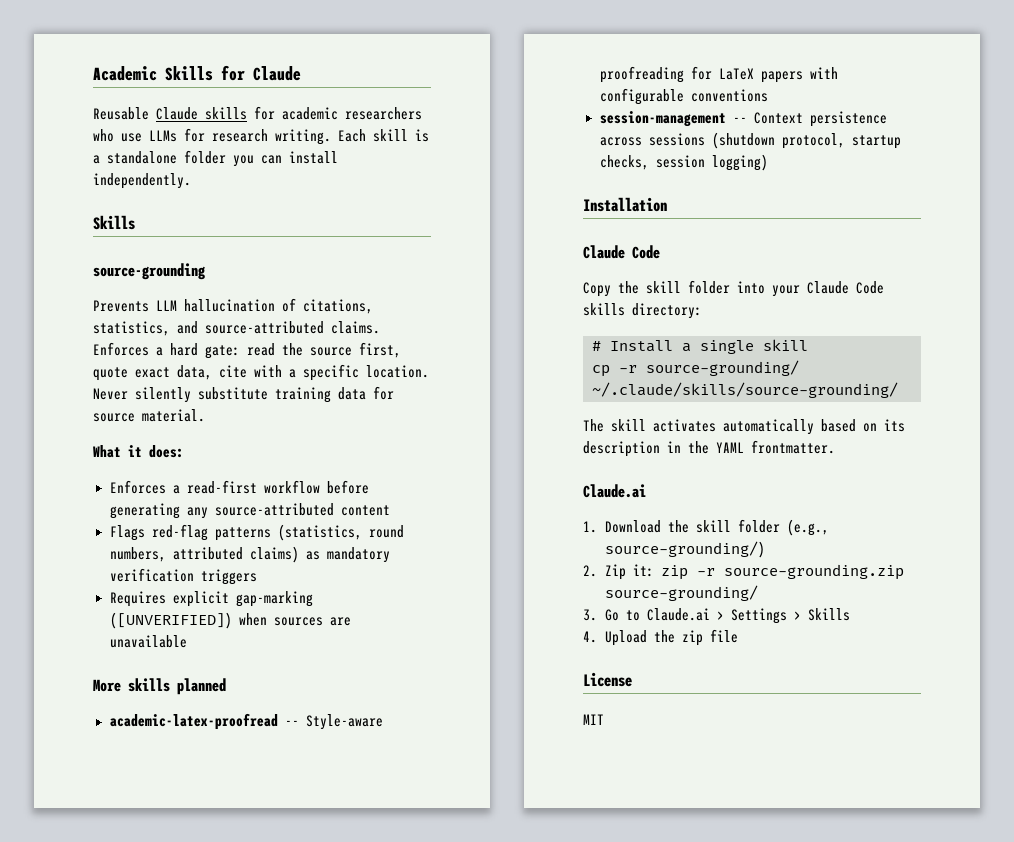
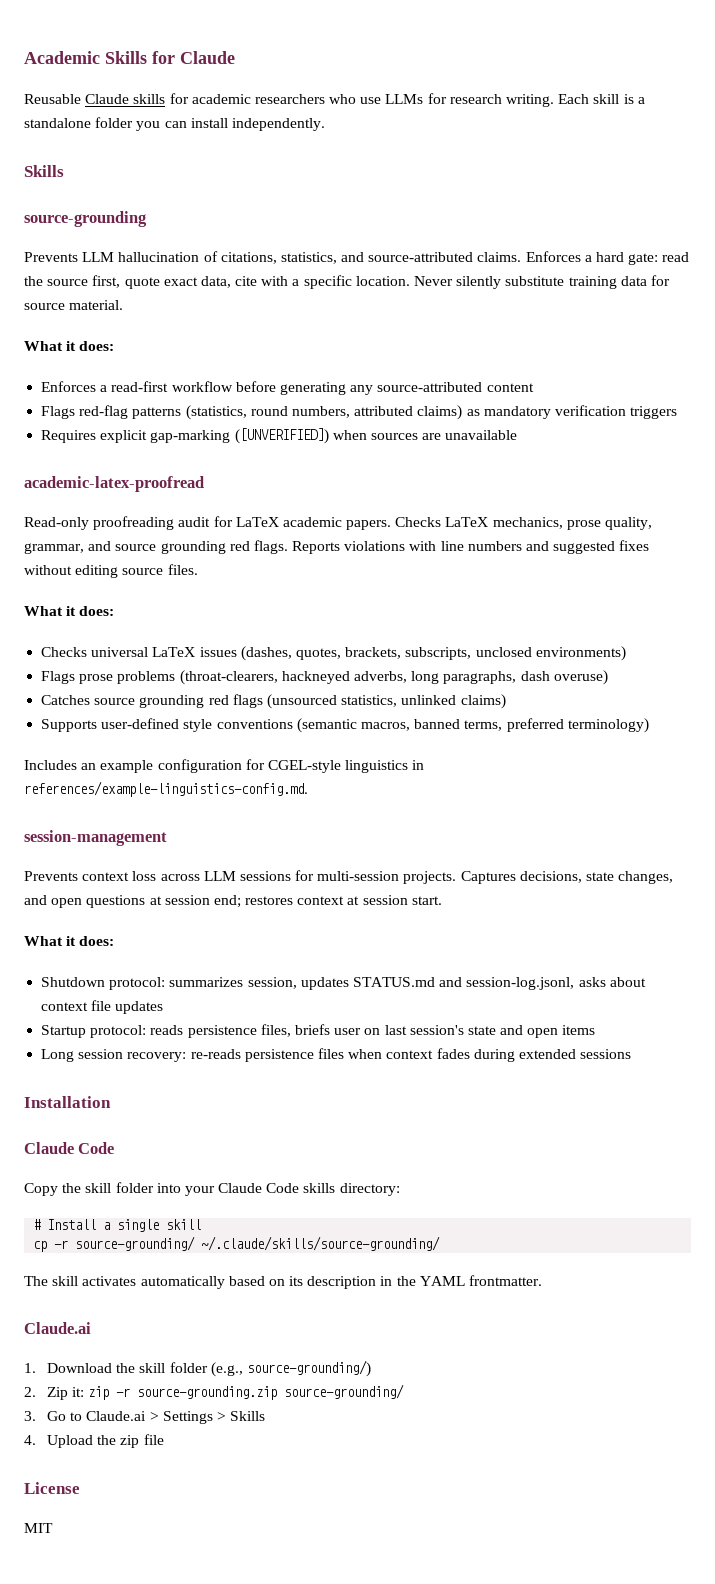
[93,678,226,695] [109,713,383,730] [599,66,838,83] [599,88,768,105] [599,111,887,127] [599,132,901,149] [599,154,768,171] More skills planned // academic-latex-proofread -- Style-aware proofreading for LaTeX papers with configurable conventions // session-management -- Context persistence across sessions (shutdown protocol, startup checks, session logging) -> [24,476,204,492] [24,516,653,530] [24,540,650,554] [24,564,198,578] [24,606,115,616] [41,646,626,661] [41,670,608,685] [41,694,506,709] [41,718,649,733] [24,759,425,773] [24,781,308,797] [24,830,167,846] [24,870,674,884] [24,895,442,908] [24,936,115,946] [41,977,646,990] [41,1000,164,1014] [41,1024,596,1038] [41,1048,632,1062] academic-latex-proofread // Read-only proofreading audit for LaTeX academic papers. Checks LaTeX mechanics, prose quality, grammar, and source grounding red flags. Reports violations with line numbers and suggested fixes without editing source files. // What it does: // Checks universal LaTeX issues (dashes, quotes, brackets, subscripts, unclosed environments) // Flags prose problems (throat-clearers, hackneyed adverbs, long paragraphs, dash overuse) // Catches source grounding red flags (unsourced statistics, unlinked claims) // Supports user-defined style conventions (semantic macros, banned terms, preferred terminology) // Includes an example configuration for CGEL-style linguistics in references/example-linguistics-config.md. // session-management // Prevents context loss across LLM sessions for multi-session projects. Captures decisions, state changes, and open questions at session end; restores context at session start. // What it does: // Shutdown protocol: summarizes session, updates STATUS.md and session-log.jsonl, asks about context file updates // Startup protocol: reads persistence files, briefs user on last session's state and open items // Long session recovery: re-reads persistence files when context fades during extended sessions

